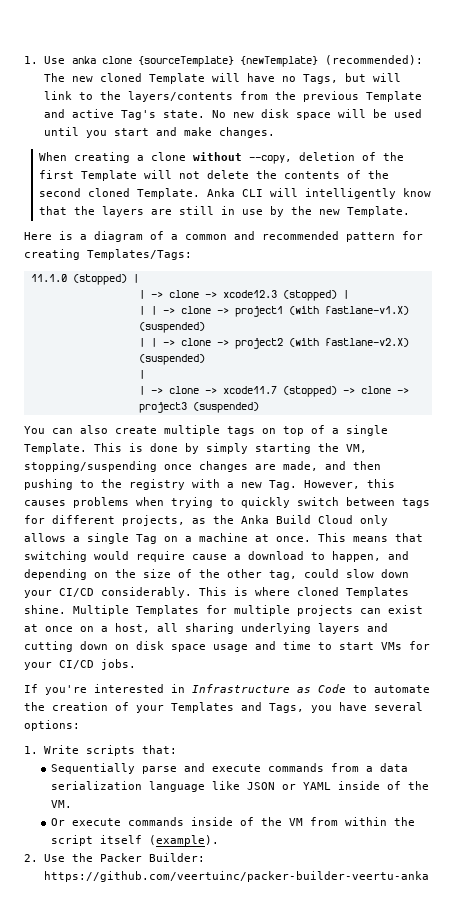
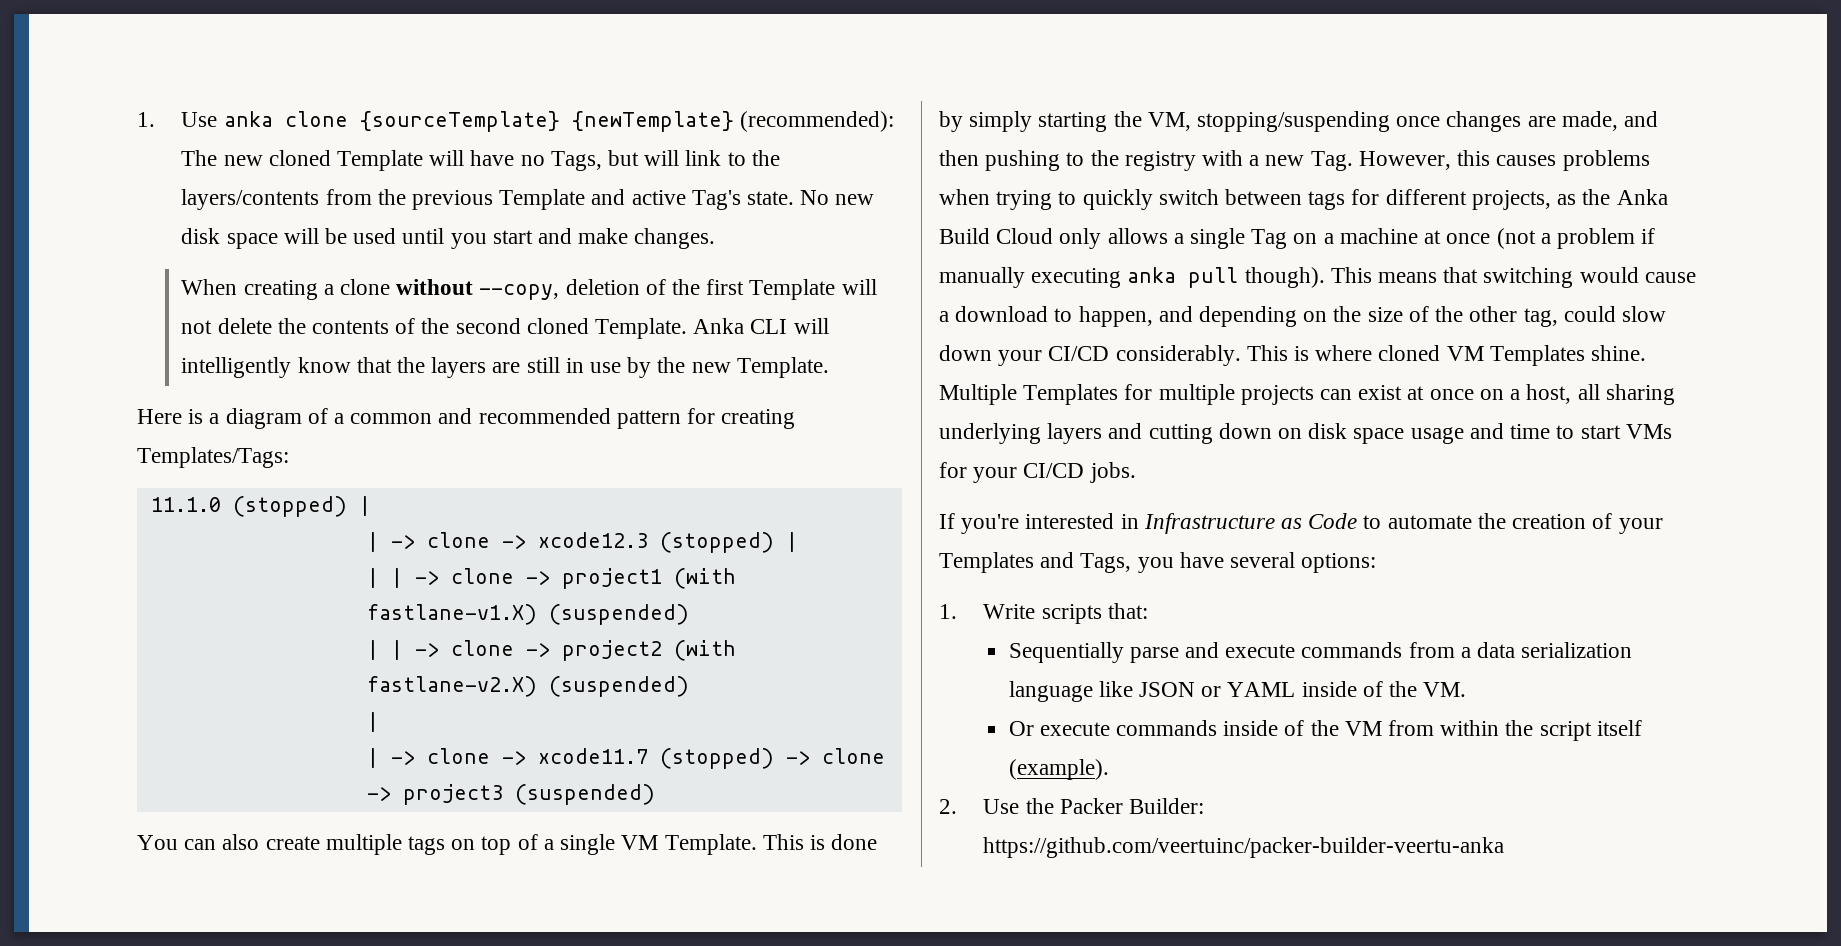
(388, 430) none -> [621,835,659,850] VM
[276,536,311,542] once. -> [1446,228,1656,249] [939,267,1325,288] once (not a problem if manually executing anka pull though).
[136,551,185,562] require -> (1639, 275) none
(339, 591) none -> [1446,346,1484,361] VM

